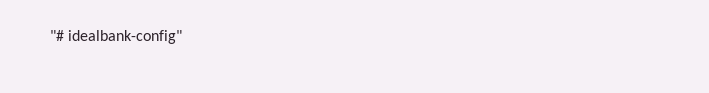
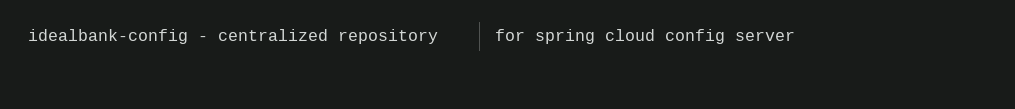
[50,30,183,44] "# idealbank-config" -> [28,29,795,44] idealbank-config - centralized repository for spring cloud config server

